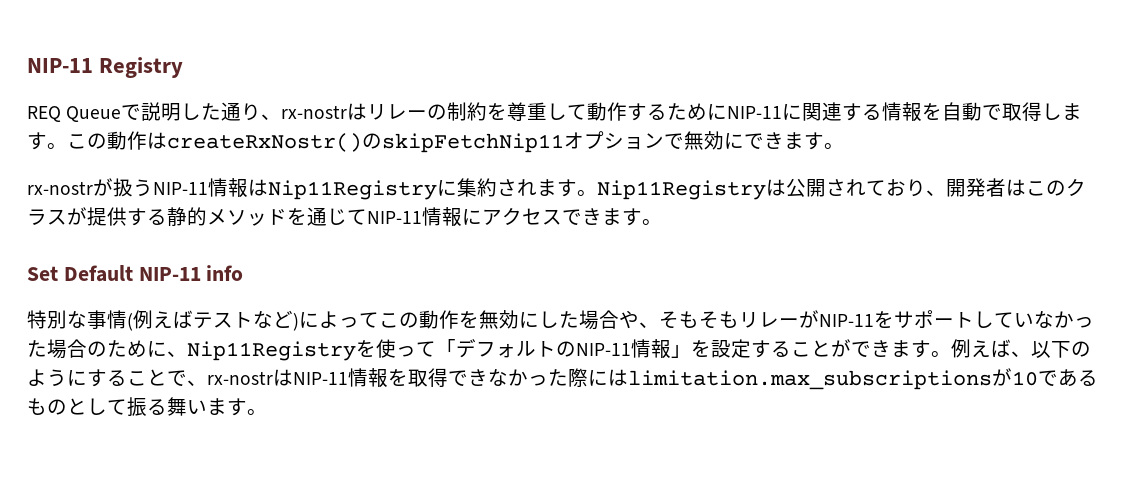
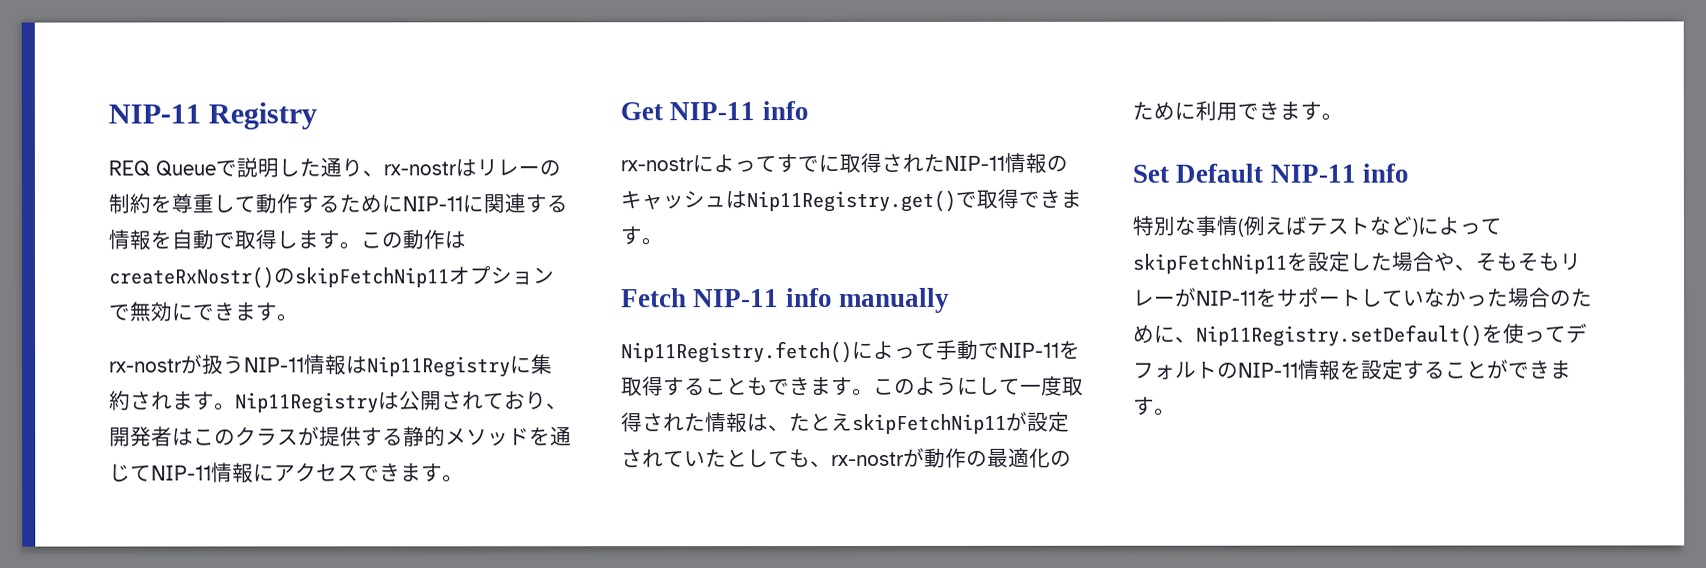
(662, 222) none -> [620,101,809,121] [620,152,1068,174] [620,188,1082,213] [620,226,663,246] [621,287,950,314] [621,339,1081,364] [621,375,1084,397] [621,411,1070,435] [621,447,1072,468] [1132,100,1343,121] // Get NIP-11 info // rx-nostrによってすでに取得されたNIP-11情報のキャッシュはNip11Registry.get()で取得できます。 // Fetch NIP-11 info manually // Nip11Registry.fetch()によって手動でNIP-11を取得することもできます。このようにして一度取得された情報は、たとえskipFetchNip11が設定されていたとしても、rx-nostrが動作の最適化のために利用できます。
[379,310,539,329] この動作を無効に -> [1132,251,1350,274] skipFetchNip11を設定
[187,341,356,361] Nip11Registry -> [1196,324,1483,347] Nip11Registry.setDefault()
[436,339,456,356] 「 -> (1567, 334) none
[671,344,691,358] 」 -> (1341, 370) none
[951,339,1091,358] [27,368,1098,390] [27,397,267,417] 例えば、以下のようにすることで、rx-nostrはNIP-11情報を取得できなかった際にはlimitation.max_subscriptionsが10であるものとして振る舞います。 -> (1176, 411) none

